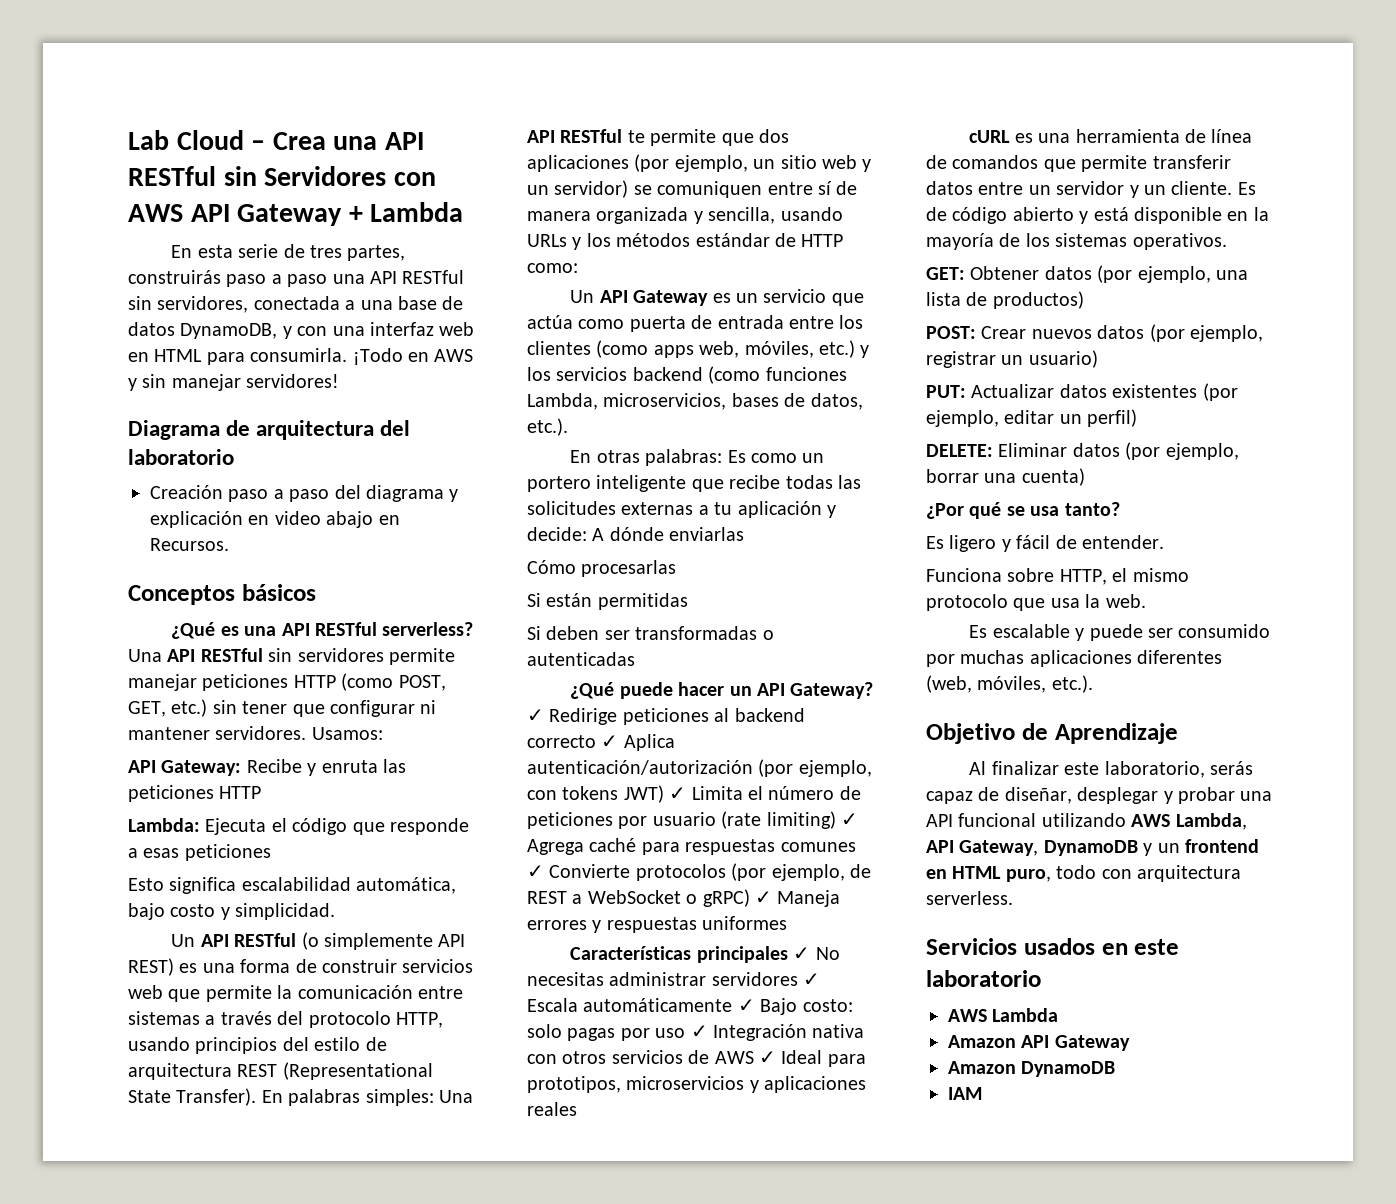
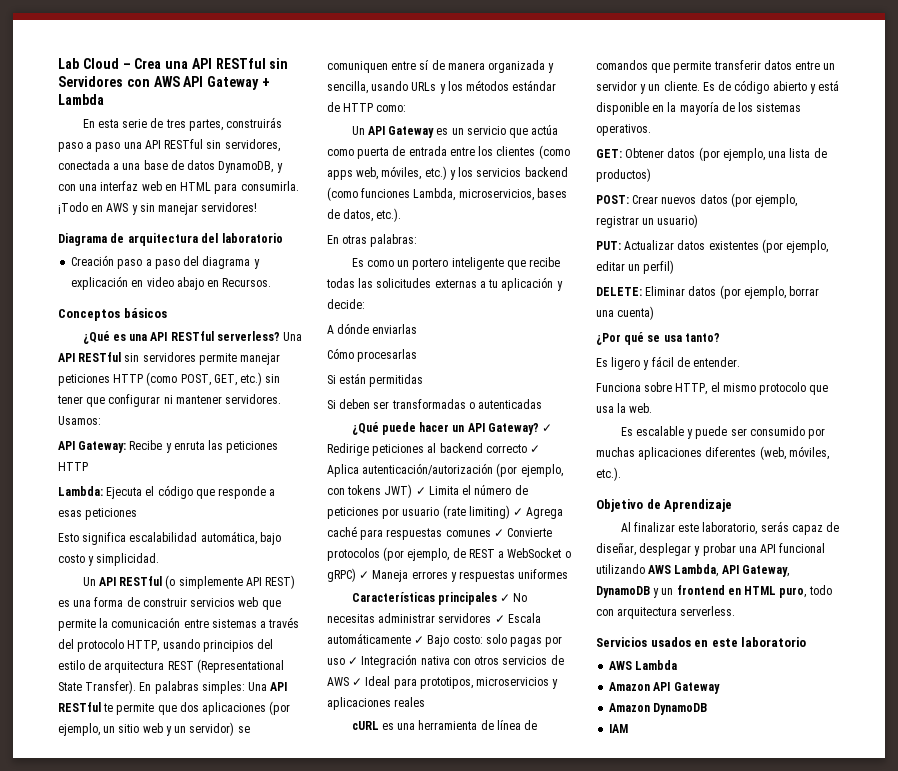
(723, 457) none -> (418, 240) //
(587, 534) none -> (365, 304) //

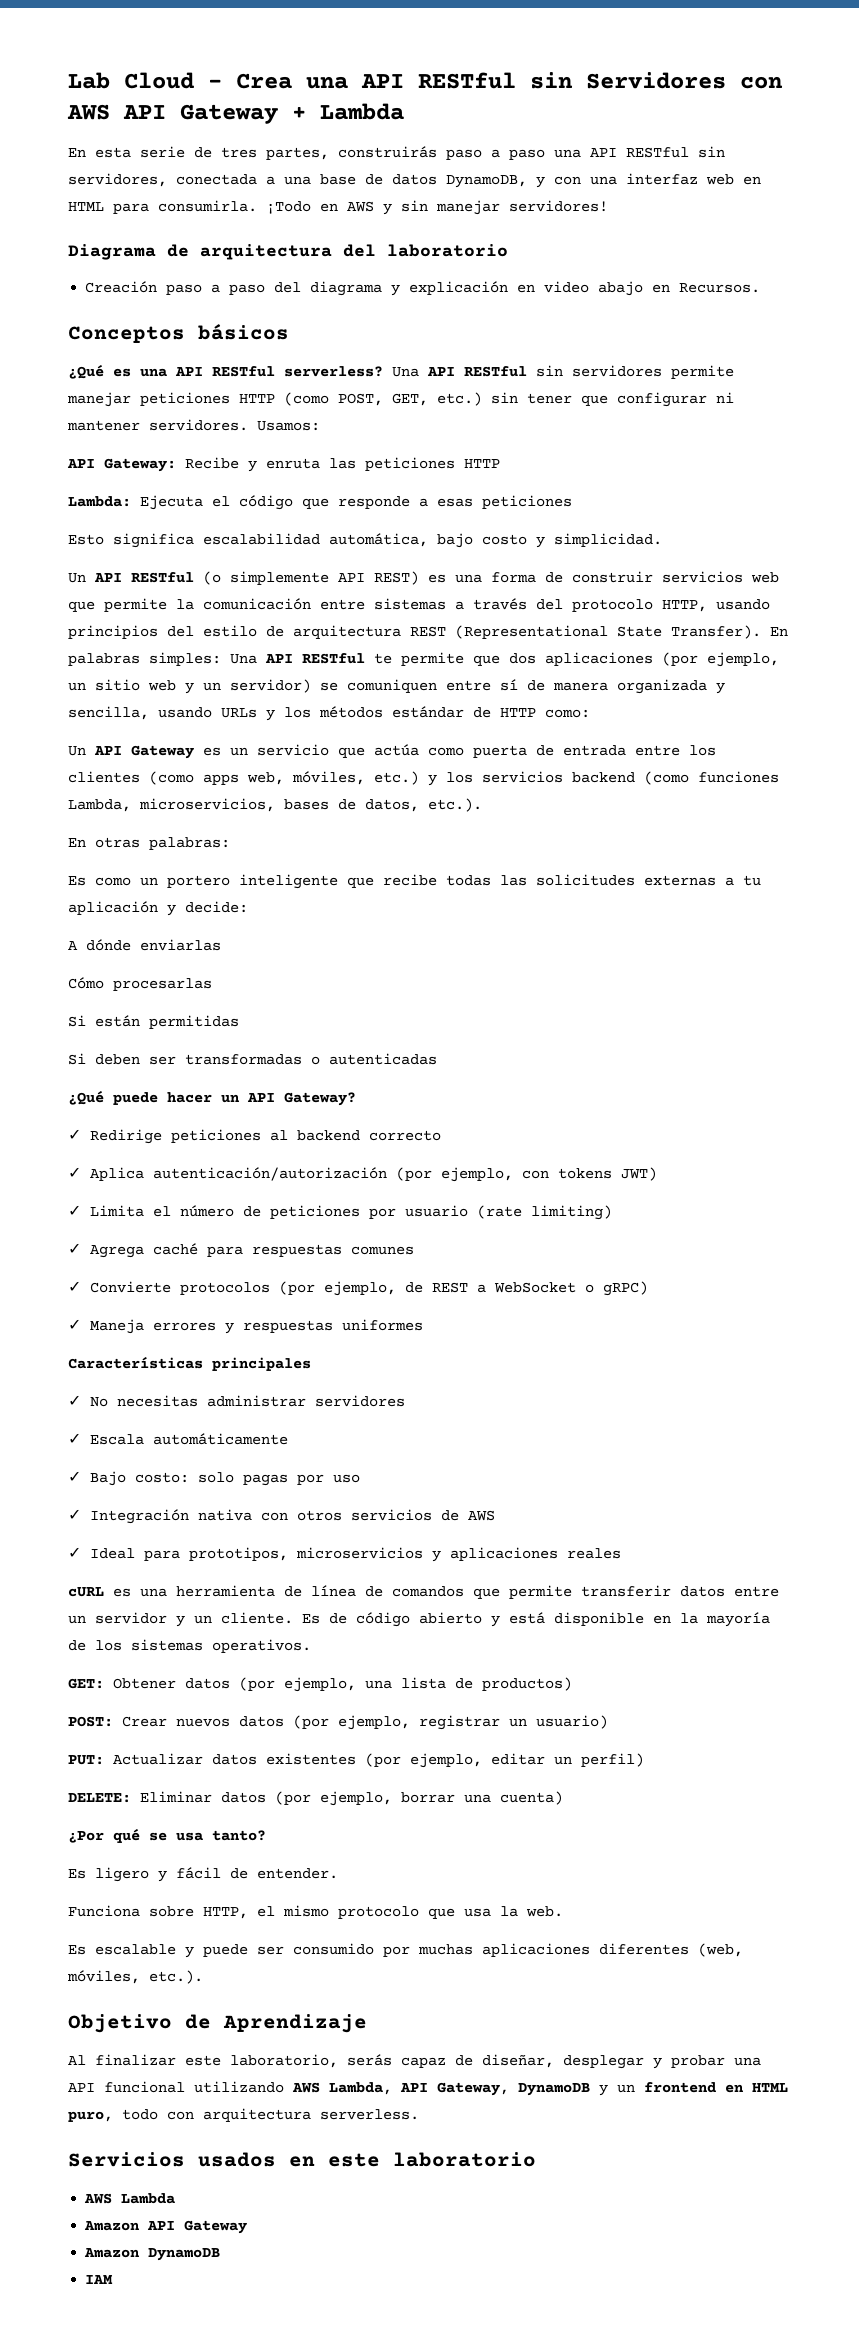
(539, 429) none -> (356, 1099) //
(527, 448) none -> (441, 1135) //
(413, 491) none -> (657, 1174) //
(510, 512) none -> (612, 1212) //
(491, 533) none -> (414, 1250) //
(356, 575) none -> (648, 1288) //
(497, 598) none -> (311, 1364) //
(492, 618) none -> (405, 1401) //
(411, 638) none -> (288, 1439) //
(345, 661) none -> (360, 1478) //
(349, 681) none -> (495, 1515) //

